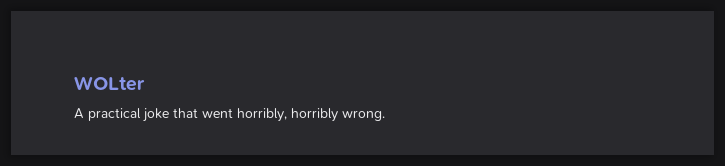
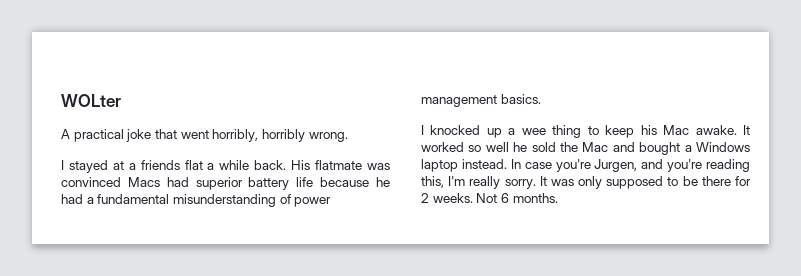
(385, 115) none -> [61,160,390,173] [61,177,390,190] [61,194,332,207] [421,94,541,107] [421,125,750,138] [421,142,750,155] [421,159,750,172] [421,176,751,189] [421,193,558,203] // I stayed at a friends flat a while back. His flatmate was convinced Macs had superior battery life because he had a fundamental misunderstanding of power management basics. // I knocked up a wee thing to keep his Mac awake. It worked so well he sold the Mac and bought a Windows laptop instead. In case you're Jurgen, and you're reading this, I'm really sorry. It was only supposed to be there for 2 weeks. Not 6 months.

